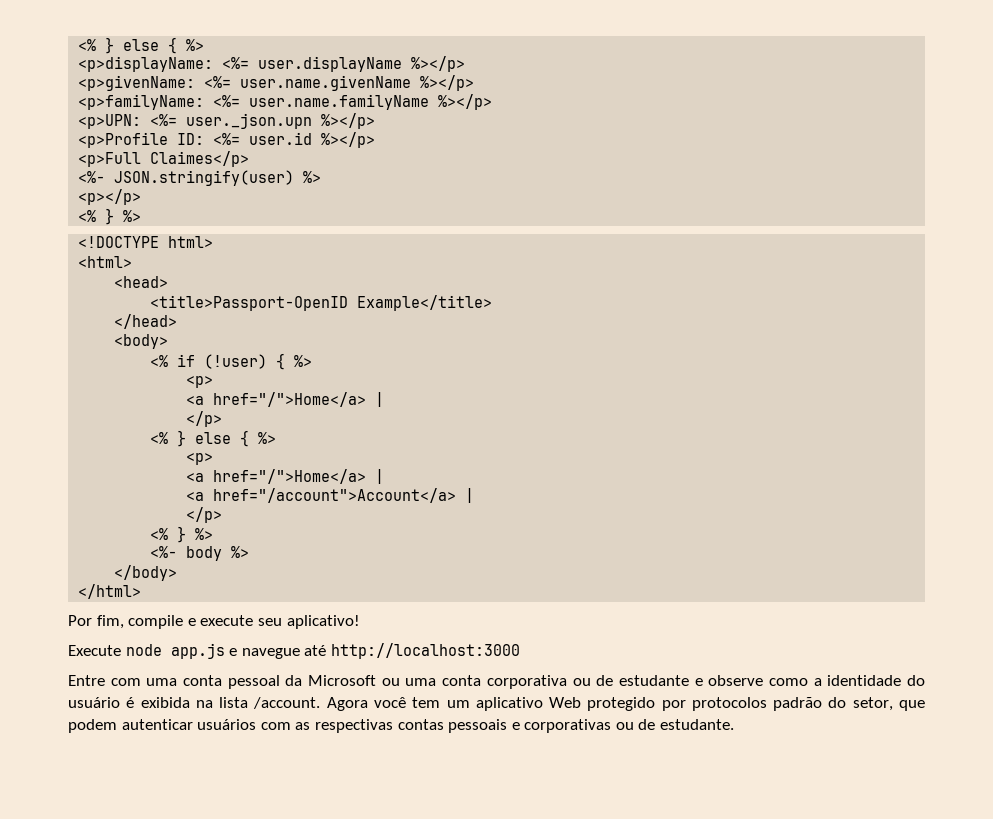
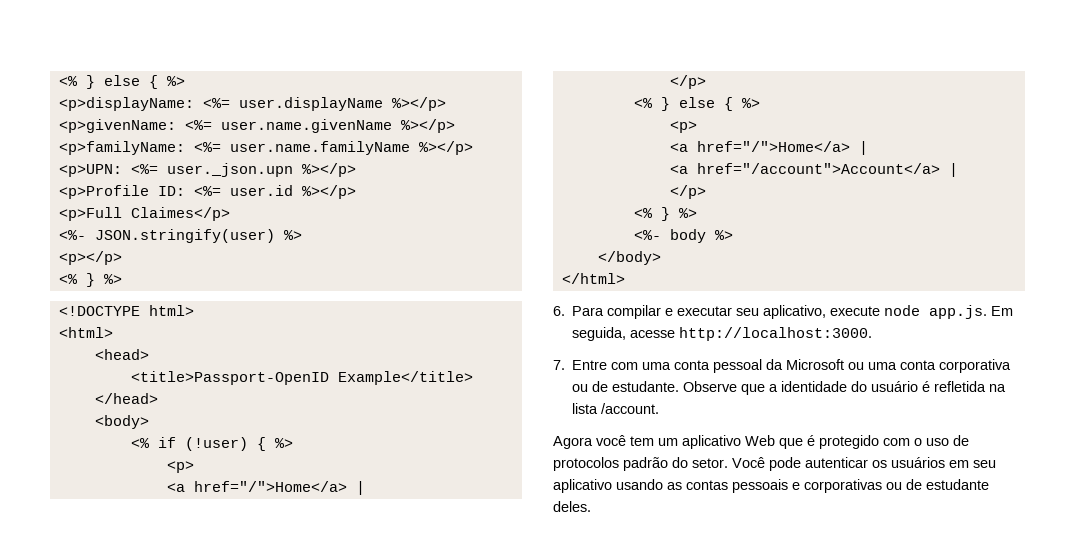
[68,615,360,629] [68,643,520,659] Por fim, compile e execute seu aplicativo! // Execute node app.js e navegue até http://localhost:3000 // -> [553,305,1014,319] [572,327,873,341] [553,360,565,370] 6. Para compilar e executar seu aplicativo, execute node app.js. Em seguida, acesse http://localhost:3000. // 7.
[618,675,808,686] estudante e observe como -> [612,381,766,395] estudante. Observe que
[140,697,190,708] exibida -> [934,381,987,392] refletida
(321, 703) none -> (660, 408) //
[587,697,926,711] [68,719,393,733] protegido por protocolos padrão do setor, que podem autenticar usuários com as respectivas -> [779,435,969,449] [553,457,996,471] [553,479,682,493] que é protegido com o uso de protocolos padrão do setor. Você pode autenticar os usuários em seu aplicativo usando as
[660,719,735,730] estudante. -> [926,479,989,490] [553,501,591,512] estudante deles.

